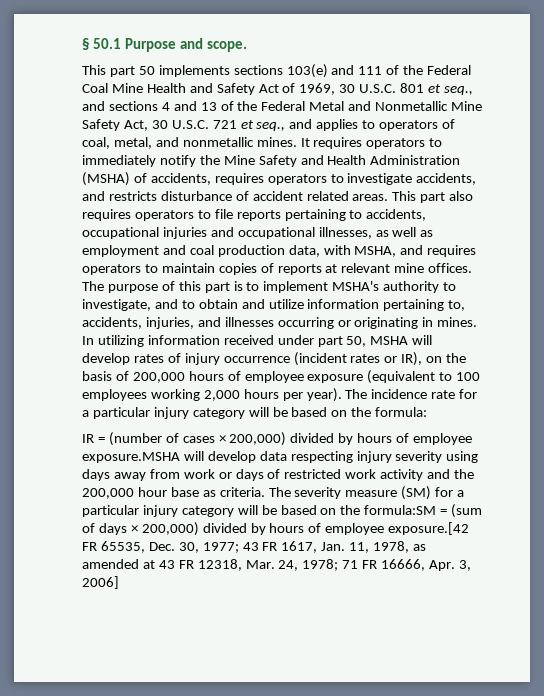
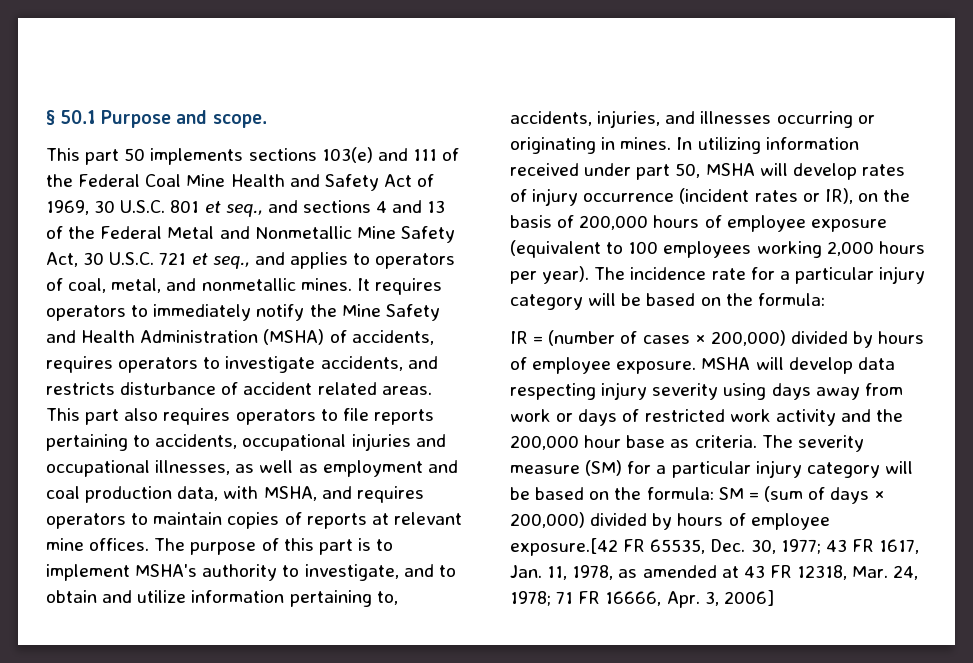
[82,452,180,463] exposure.MSHA -> [616,357,751,374] exposure. MSHA
[364,505,437,515] formula:SM -> [646,487,744,500] formula: SM

